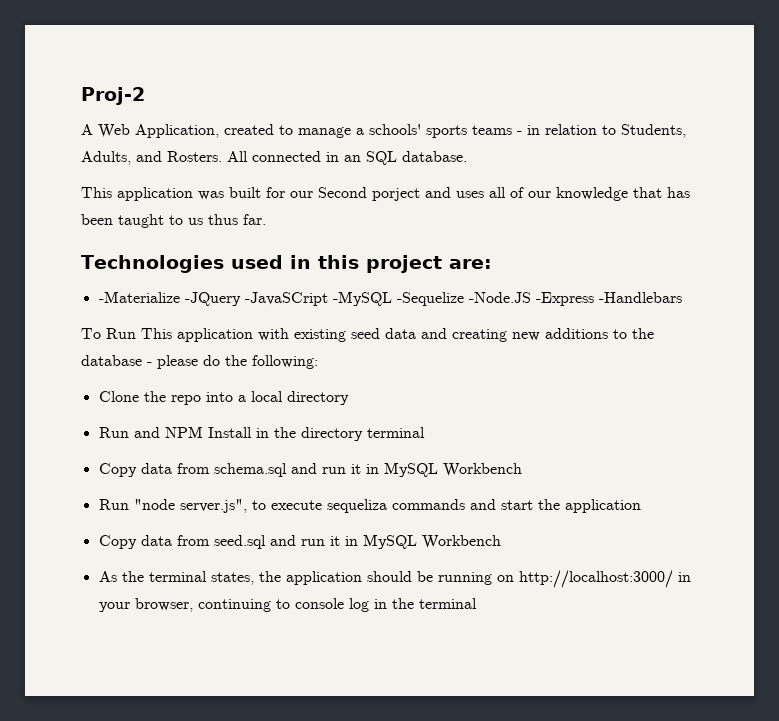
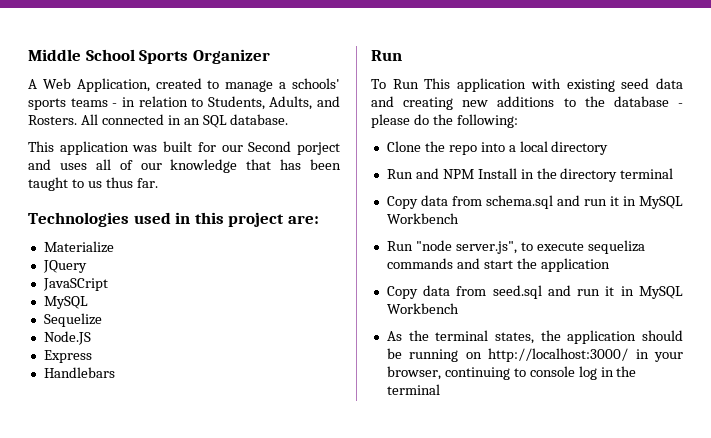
[81,87,145,105] Proj-2 -> [28,49,270,64] Middle School Sports Organizer
[98,291,682,306] -Materialize -JQuery -JavaSCript -MySQL -Sequelize -Node.JS -Express -Handlebars -> [43,241,114,253] [42,260,87,273] [42,278,108,291] [43,296,88,309] [43,313,102,327] [43,331,91,345] [43,350,92,363] [43,367,115,378] [371,50,402,61] Materialize // JQuery // JavaSCript // MySQL // Sequelize // Node.JS // Express // Handlebars // Run

